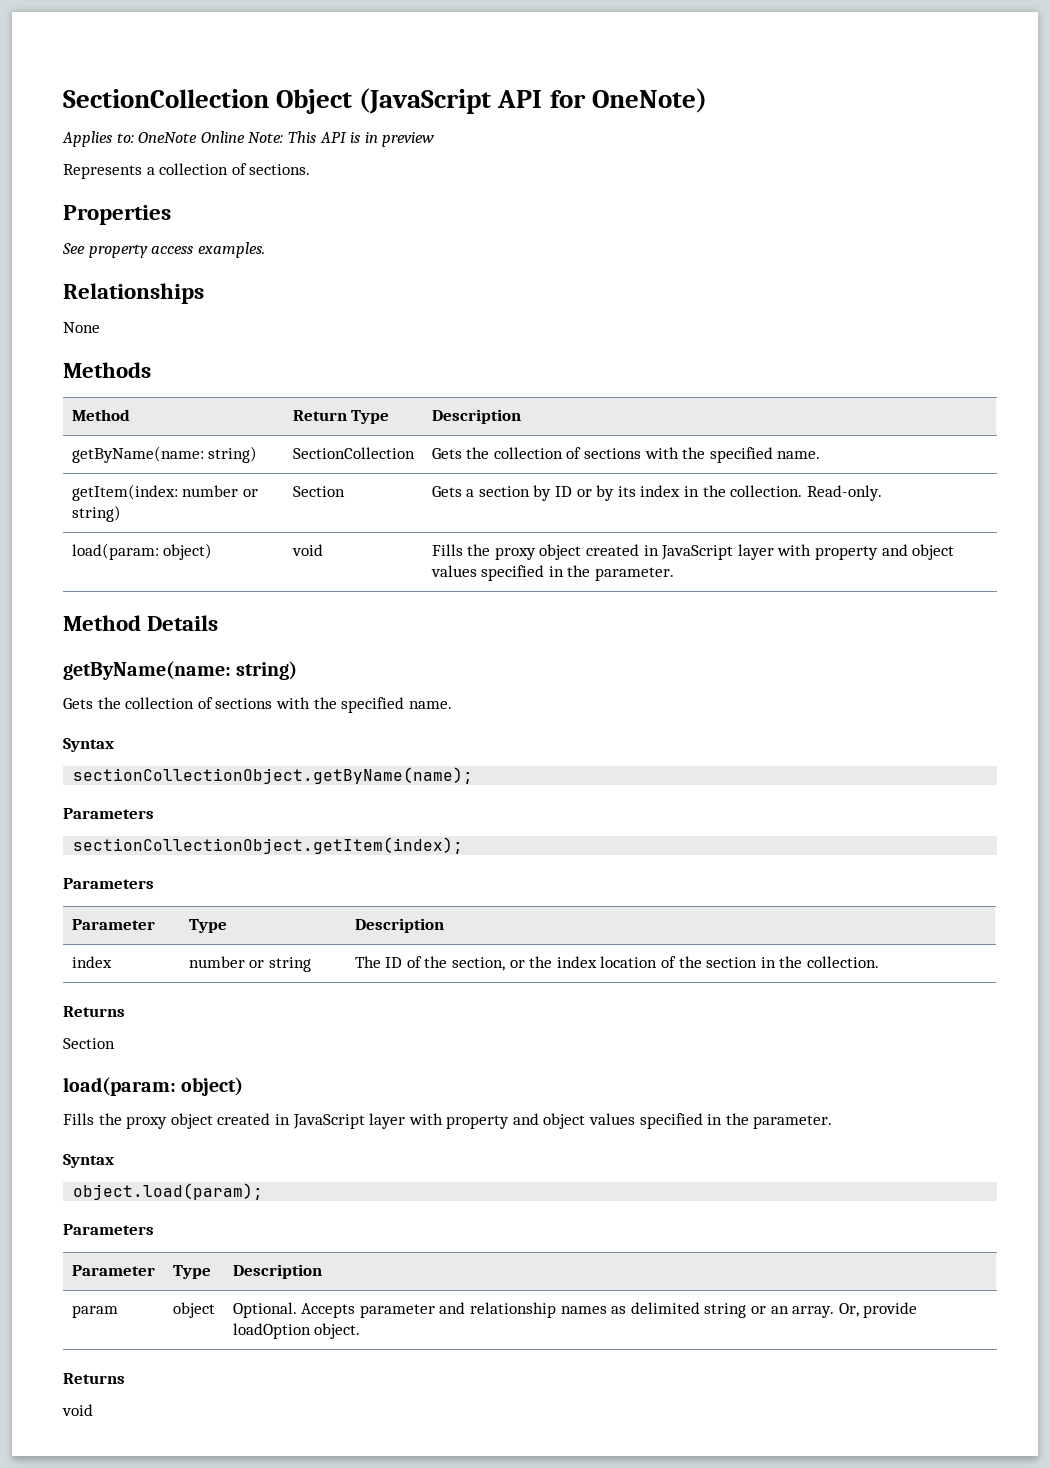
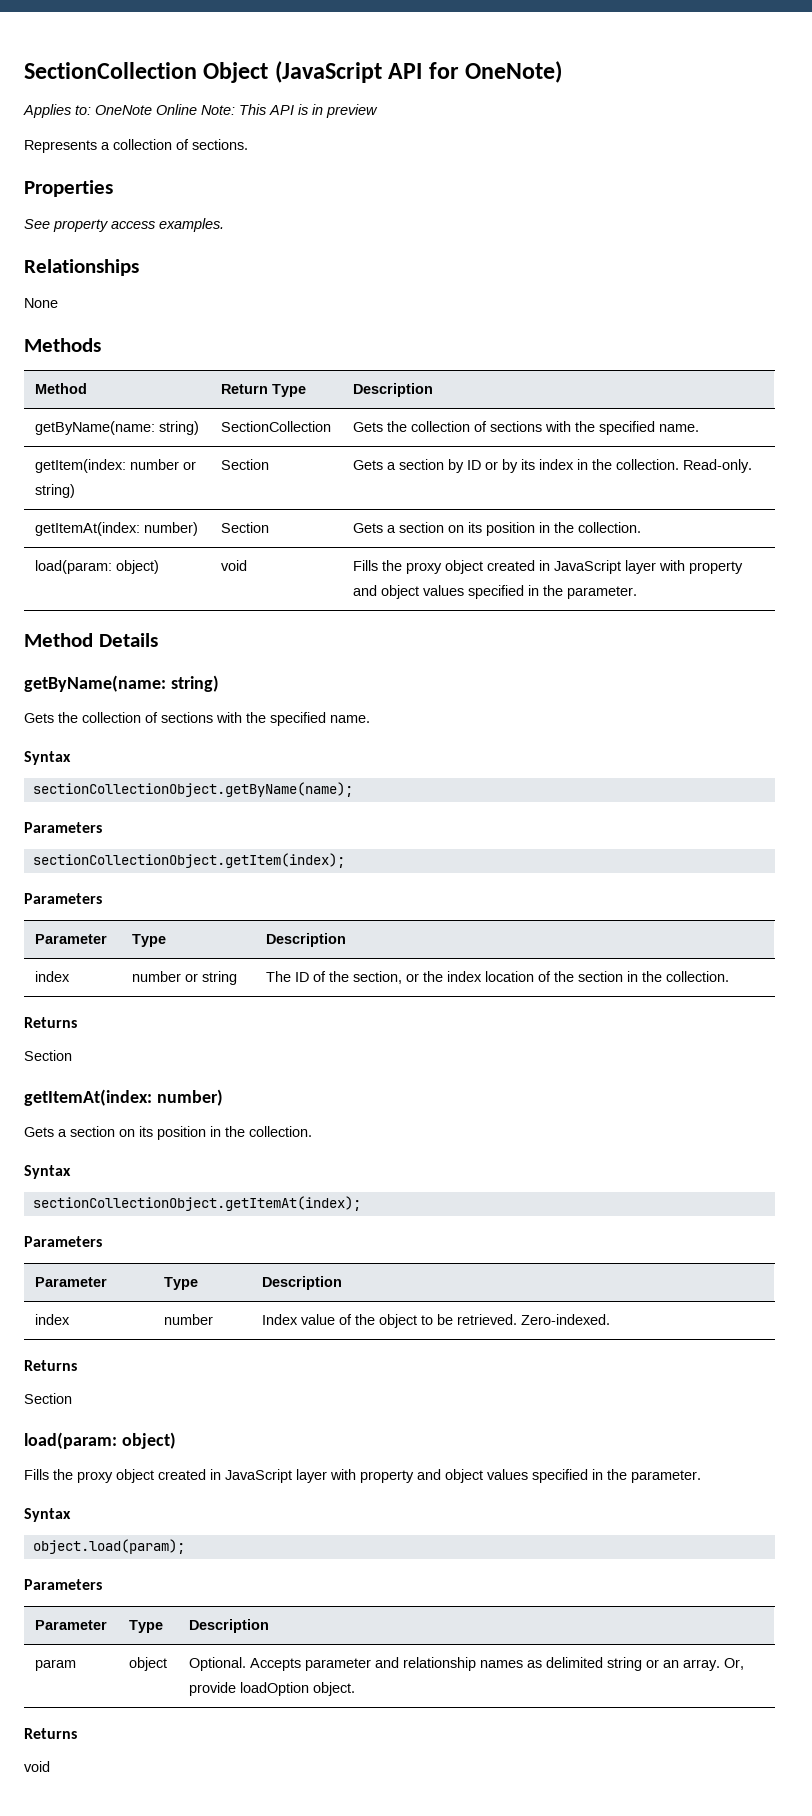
(882, 493) none -> [34,522,198,536] [220,522,269,533] [352,522,641,536] // getItemAt(index: number) | Section | Gets a section on its position in the collection.
(115, 1043) none -> [24,1089,223,1106] [24,1126,312,1140] [24,1165,71,1179] [32,1196,361,1211] [24,1236,102,1247] [34,1277,107,1287] [163,1277,198,1290] [261,1276,342,1290] [34,1314,70,1325] [163,1314,213,1325] [261,1314,610,1328] [24,1360,77,1371] [24,1393,72,1404] // getItemAt(index: number) // Gets a section on its position in the collection. // Syntax // sectionCollectionObject.getItemAt(index); // Parameters // Parameter | Type | Description // index | number | Index value of the object to be retrieved. Zero-indexed. // Returns // Section

